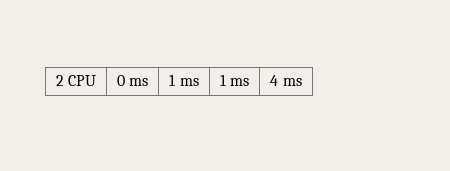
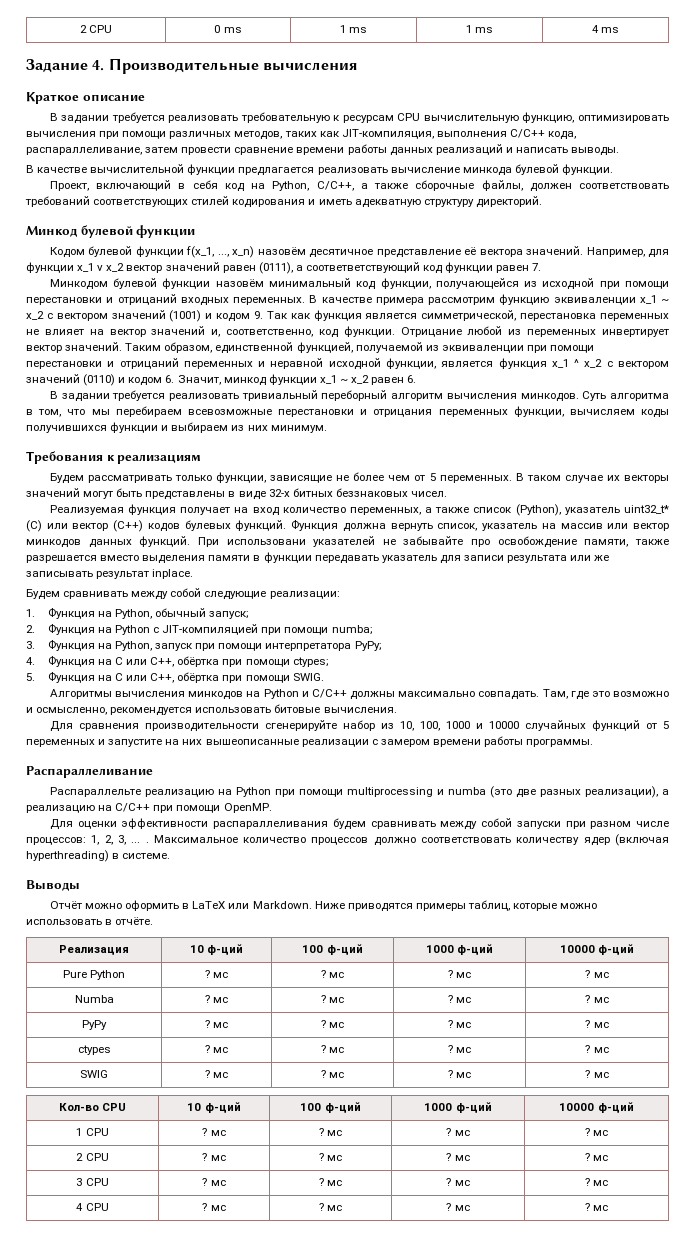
(302, 82) none -> [26,58,358,74] [26,92,145,104] [49,112,669,124] [26,129,577,140] [26,144,620,156] [26,164,613,176] [49,180,669,192] [25,196,542,208] [26,225,196,238] [49,246,670,258] [26,262,542,274] [49,278,669,290] [26,294,669,306] [26,310,669,322] [26,326,669,338] [26,342,595,354] [26,358,670,370] [26,374,417,386] [49,390,669,402] [26,406,669,418] [26,422,327,433] [26,451,202,464] [49,472,669,484] [26,488,447,500] [49,504,669,516] [26,520,670,532] [26,536,669,548] [26,552,610,564] [26,569,194,579] [26,588,340,600] [26,608,250,619] [26,624,373,635] [26,640,382,651] [26,656,329,667] [26,672,324,683] [49,689,669,700] [26,704,397,716] [49,720,670,732] [26,736,594,747] [26,766,153,778] [49,786,669,798] [26,803,272,813] [49,818,669,830] [26,834,669,846] [26,850,171,862] [26,880,80,891] [49,900,598,912] [26,917,154,925] [59,945,129,955] [189,944,244,955] [302,944,363,955] [425,944,494,955] [559,944,635,955] [62,970,126,980] [204,970,229,978] [320,970,345,978] [447,970,472,978] [585,970,609,978] [74,995,114,1003] [204,995,229,1003] [320,995,345,1003] [447,995,472,1003] [585,995,609,1003] [82,1020,107,1030] [204,1020,229,1028] [320,1020,345,1028] [447,1020,472,1028] [585,1020,609,1028] [77,1045,111,1055] [204,1045,229,1053] [320,1045,345,1053] [447,1045,472,1053] [585,1045,609,1053] [80,1070,108,1078] [204,1070,229,1078] [320,1070,345,1078] [447,1070,472,1078] [585,1070,609,1078] [58,1103,127,1111] [187,1102,241,1113] [300,1102,361,1113] [424,1102,492,1113] [559,1102,634,1113] [76,1128,109,1136] [202,1128,226,1136] [318,1128,343,1136] [446,1128,470,1136] [584,1128,609,1136] [76,1153,109,1161] [202,1153,226,1161] [318,1153,343,1161] [446,1153,470,1161] [584,1153,609,1161] [76,1178,109,1186] [202,1178,226,1186] [318,1178,343,1186] [446,1178,470,1186] [584,1178,609,1186] [76,1203,109,1211] [202,1203,226,1211] [318,1203,343,1211] [446,1203,470,1211] [584,1203,609,1211] // Задание 4. Производительные вычисления // Краткое описание // В задании требуется реализовать требовательную к ресурсам CPU вычислительную функцию, оптимизировать вычисления при помощи различных методов, таких как JIT-компиляция, выполнения C/C++ кода, распараллеливание, затем провести сравнение времени работы данных реализаций и написать выводы. // В качестве вычислительной функции предлагается реализовать вычисление минкода булевой функции. // Проект, включающий в себя код на Python, C/C++, а также сборочные файлы, должен соответствовать требований соответствующих стилей кодирования и иметь адекватную структуру директорий. // Минкод булевой функции // Кодом булевой функции f(x_1, ..., x_n) назовём десятичное представление её вектора значений. Например, для функции x_1 v x_2 вектор значений равен (0111), а соответветствующий код функции равен 7. // Минкодом булевой функции назовём минимальный код функции, получающейся из исходной при помощи перестановки и отрицаний входных переменных. В качестве примера рассмотрим функцию эквиваленции x_1 ~ x_2 с вектором значений (1001) и кодом 9. Так как функция является симметрической, перестановка переменных не влияет на вектор значений и, соответственно, код функции. Отрицание любой из переменных инвертирует вектор значений. Таким образом, единственной функцией, получаемой из эквиваленции при помощи перестановки и отрицаний переменных и неравной исходной функции, является функция x_1 ^ x_2 с вектором значений (0110) и кодом 6. Значит, минкод функции x_1 ~ x_2 равен 6. // В задании требуется реализовать тривиальный переборный алгоритм вычиcления минкодов. Суть алгоритма в том, что мы перебираем всевозможные перестановки и отрицания переменных функции, вычисляем коды получившихся функции и выбираем из них минимум. // Требования к реализациям // Будем рассматривать только функции, зависящие не более чем от 5 переменных. В таком случае их векторы значений могут быть представлены в виде 32-х битных беззнаковых чисел. // Реализуемая функция получает на вход количество переменных, а также список (Python), указатель uint32_t* (C) или вектор (C++) кодов булевых функций. Функция должна вернуть список, указатель на массив или вектор минкодов данных функций. При использовани указателей не забывайте про освобождение памяти, также разрешается вместо выделения памяти в функции передавать указатель для записи результата или же записывать результат inplace. // Будем сравнивать между собой следующие реализации: // 1. Функция на Python, обычный запуск; // 2. Функция на Python с JIT-компиляцией при помощи numba; // 3. Функция на Python, запуск при помощи интерпретатора PyPy; // 4. Функция на C или C++, обёртка при помощи ctypes; // 5. Функция на C или C++, обёртка при помощи SWIG. // Алгоритмы вычисления минкодов на Python и C/C++ должны максимально совпадать. Там, где это возможно и осмысленно, рекомендуется использовать битовые вычисления. // Для сравнения производительности сгенерируйте набор из 10, 100, 1000 и 10000 случайных функций от 5 переменных и запустите на них вышеописанные реализации с замером времени работы программы. // Распараллеливание // Распараллельте реализацию на Python при помощи multiprocessing и numba (это две разных реализации), а реализацию на C/C++ при помощи OpenMP. // Для оценки эффективности распараллеливания будем сравнивать между собой запуски при разном числе процессов: 1, 2, 3, ... . Максимальное количество процессов должно соответствовать количеству ядер (включая hyperthreading) в системе. // Выводы // Отчёт можно оформить в LaTeX или Markdown. Ниже приводятся примеры таблиц, которые можно использовать в отчёте. // Реализация | 10 ф-ций | 100 ф-ций | 1000 ф-ций | 10000 ф-ций // Pure Python | ? мс | ? мс | ? мс | ? мс // Numba | ? мс | ? мс | ? мс | ? мс // PyPy | ? мс | ? мс | ? мс | ? мс // ctypes | ? мс | ? мс | ? мс | ? мс // SWIG | ? мс | ? мс | ? мс | ? мс // Кол-во CPU | 10 ф-ций | 100 ф-ций | 1000 ф-ций | 10000 ф-ций // 1 CPU | ? мс | ? мс | ? мс | ? мс // 2 CPU | ? мс | ? мс | ? мс | ? мс // 3 CPU | ? мс | ? мс | ? мс | ? мс // 4 CPU | ? мс | ? мс | ? мс | ? мс

